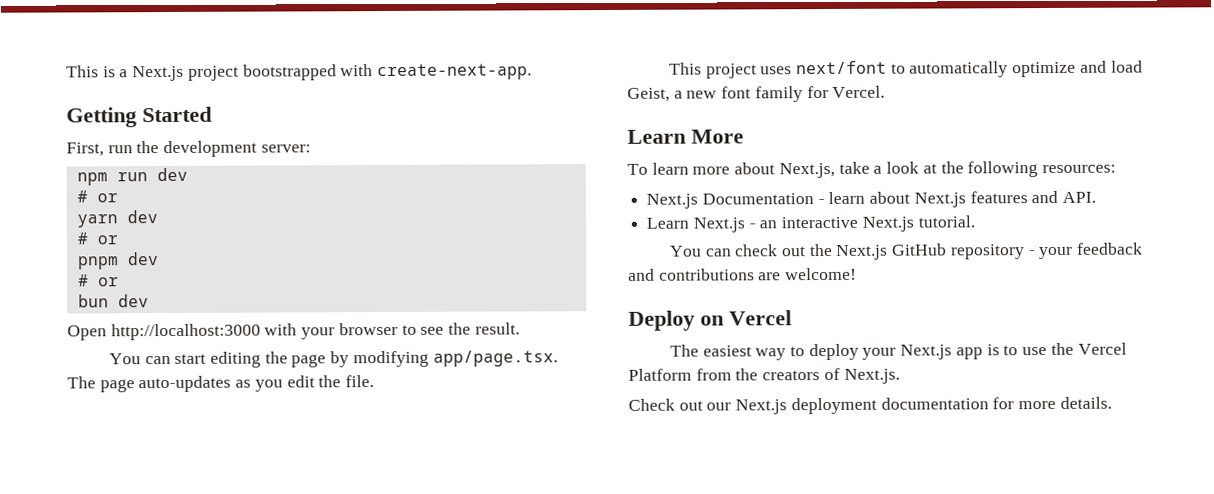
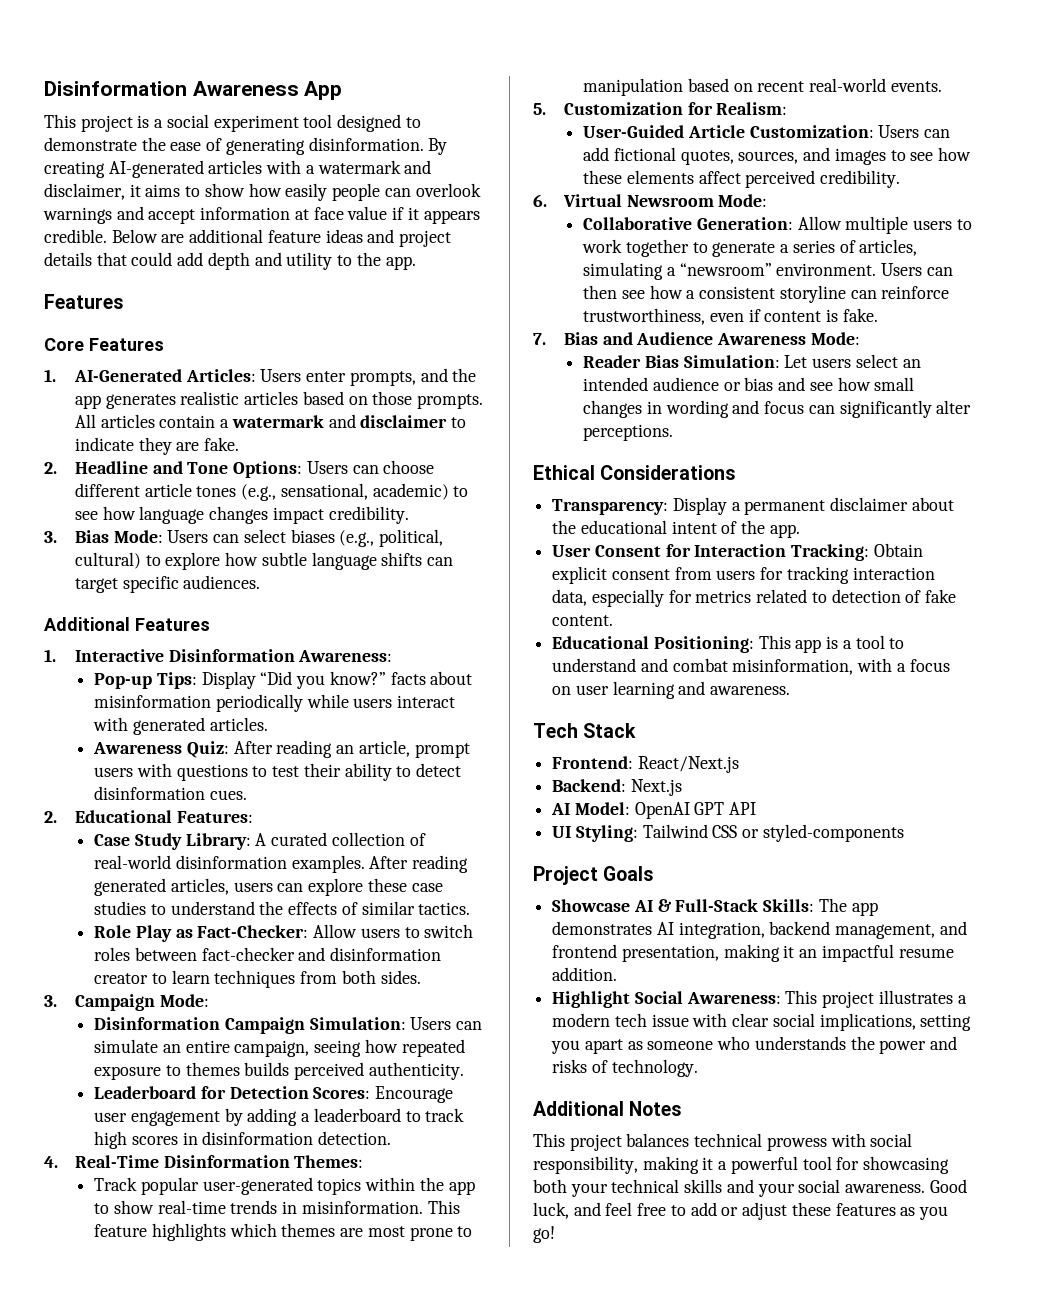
[66,63,533,82] [66,106,212,128] [66,140,311,158] [76,167,188,186] [76,190,118,203] [76,210,158,228] [76,232,118,245] [77,252,159,270] [77,274,119,287] [77,294,149,308] [67,322,520,341] [108,350,558,368] [67,375,375,393] [668,60,1143,79] [627,85,886,103] [627,129,744,144] [627,161,1116,179] [646,190,1097,209] [646,215,975,233] [668,242,1144,260] [628,267,858,281] [628,310,792,331] [669,342,1127,361] [628,367,900,384] [628,396,1112,415] This is a Next.js project bootstrapped with create-next-app. // Getting Started // First, run the development server: // npm run dev // # or // yarn dev // # or // pnpm dev // # or // bun dev // Open http://localhost:3000 with your browser to see the result. // You can start editing the page by modifying app/page.tsx. The page auto-updates as you edit the file. // This project uses next/font to automatically optimize and load Geist, a new font family for Vercel. // Learn More // To learn more about Next.js, take a look at the following resources: // Next.js Documentation - learn about Next.js features and API. // Learn Next.js - an interactive Next.js tutorial. // You can check out the Next.js GitHub repository - your feedback and contributions are welcome! // Deploy on Vercel // The easiest way to deploy your Next.js app is to use the Vercel Platform from the creators of Next.js. // Check out our Next.js deployment documentation for more details. -> [44,81,343,100] [44,114,421,132] [44,137,448,155] [44,160,432,178] [44,183,481,201] [43,206,480,224] [44,229,452,247] [44,252,416,270] [44,294,123,309] [44,338,164,351] [44,368,477,386] [74,391,484,409] [74,414,467,428] [74,437,240,455] [44,460,435,478] [74,483,469,501] [74,506,409,524] [44,529,444,547] [74,552,454,570] [74,575,261,593] [44,617,210,631] [44,649,393,662] [94,671,473,689] [94,694,456,712] [93,717,268,735] [93,740,470,758] [94,763,462,781] [94,786,247,800] [44,810,253,823] [94,832,426,850] [94,855,469,873] [94,878,443,896] [94,901,471,915] [94,924,474,942] [94,947,442,961] [94,970,421,988] [44,994,209,1011] [94,1017,483,1034] [94,1039,465,1057] [94,1062,464,1080] [94,1086,454,1103] [94,1108,465,1126] [94,1131,392,1149] [44,1155,364,1168] [94,1177,475,1195] [94,1200,460,1214] [94,1223,473,1241] [583,78,942,96] [533,102,788,115] [583,125,951,138] [583,147,972,165] [583,170,901,188] [533,194,768,207] [583,216,972,234] [582,239,918,257] [583,262,953,280] [583,285,950,303] [583,308,878,325] [533,332,860,345] [583,354,921,368] [583,377,915,391] [583,400,972,418] [583,424,674,441] [533,465,736,480] [552,497,954,515] [552,520,800,538] [552,543,923,561] [552,566,935,584] [552,589,957,607] [552,615,614,626] [552,635,905,653] [552,658,950,675] [552,681,791,699] [533,723,637,738] [552,756,739,773] [552,779,682,796] [551,802,757,819] [552,824,904,842] [533,866,654,885] [552,898,878,916] [552,921,967,939] [552,944,954,962] [552,967,618,981] [552,990,967,1008] [552,1013,972,1031] [551,1036,958,1054] [552,1059,698,1077] [533,1101,682,1116] [533,1133,913,1151] [533,1156,950,1174] [533,1179,967,1197] [533,1202,948,1220] [533,1226,555,1243] Disinformation Awareness App // This project is a social experiment tool designed to demonstrate the ease of generating disinformation. By creating AI-generated articles with a watermark and disclaimer, it aims to show how easily people can overlook warnings and accept information at face value if it appears credible. Below are additional feature ideas and project details that could add depth and utility to the app. // Features // Core Features // 1. AI-Generated Articles: Users enter prompts, and the app generates realistic articles based on those prompts. All articles contain a watermark and disclaimer to indicate they are fake. // 2. Headline and Tone Options: Users can choose different article tones (e.g., sensational, academic) to see how language changes impact credibility. // 3. Bias Mode: Users can select biases (e.g., political, cultural) to explore how subtle language shifts can target specific audiences. // Additional Features // 1. Interactive Disinformation Awareness: // Pop-up Tips: Display “Did you know?” facts about misinformation periodically while users interact with generated articles. // Awareness Quiz: After reading an article, prompt users with questions to test their ability to detect disinformation cues. // 2. Educational Features: // Case Study Library: A curated collection of real-world disinformation examples. After reading generated articles, users can explore these case studies to understand the effects of similar tactics. // Role Play as Fact-Checker: Allow users to switch roles between fact-checker and disinformation creator to learn techniques from both sides. // 3. Campaign Mode: // Disinformation Campaign Simulation: Users can simulate an entire campaign, seeing how repeated exposure to themes builds perceived authenticity. // Leaderboard for Detection Scores: Encourage user engagement by adding a leaderboard to track high scores in disinformation detection. // 4. Real-Time Disinformation Themes: // Track popular user-generated topics within the app to show real-time trends in misinformation. This feature highlights which themes are most prone to manipulation based on recent real-world events. // 5. Customization for Realism: // User-Guided Article Customization: Users can add fictional quotes, sources, and images to see how these elements affect perceived credibility. // 6. Virtual Newsroom Mode: // Collaborative Generation: Allow multiple users to work together to generate a series of articles, simulating a “newsroom” environment. Users can then see how a consistent storyline can reinforce trustworthiness, even if content is fake. // 7. Bias and Audience Awareness Mode: // Reader Bias Simulation: Let users select an intended audience or bias and see how small changes in wording and focus can significantly alter perceptions. // Ethical Considerations // Transparency: Display a permanent disclaimer about the educational intent of the app. // User Consent for Interaction Tracking: Obtain explicit consent from users for tracking interaction data, especially for metrics related to detection of fake content. // Educational Positioning: This app is a tool to understand and combat misinformation, with a focus on user learning and awareness. // Tech Stack // Frontend: React/Next.js // Backend: Next.js // AI Model: OpenAI GPT API // UI Styling: Tailwind CSS or styled-components // Project Goals // Showcase AI & Full-Stack Skills: The app demonstrates AI integration, backend management, and frontend presentation, making it an impactful resume addition. // Highlight Social Awareness: This project illustrates a modern tech issue with clear social implications, setting you apart as someone who understands the power and risks of technology. // Additional Notes // This project balances technical prowess with social responsibility, making it a powerful tool for showcasing both your technical skills and your social awareness. Good luck, and feel free to add or adjust these features as you go!

